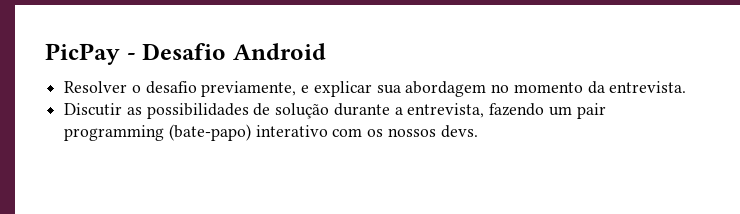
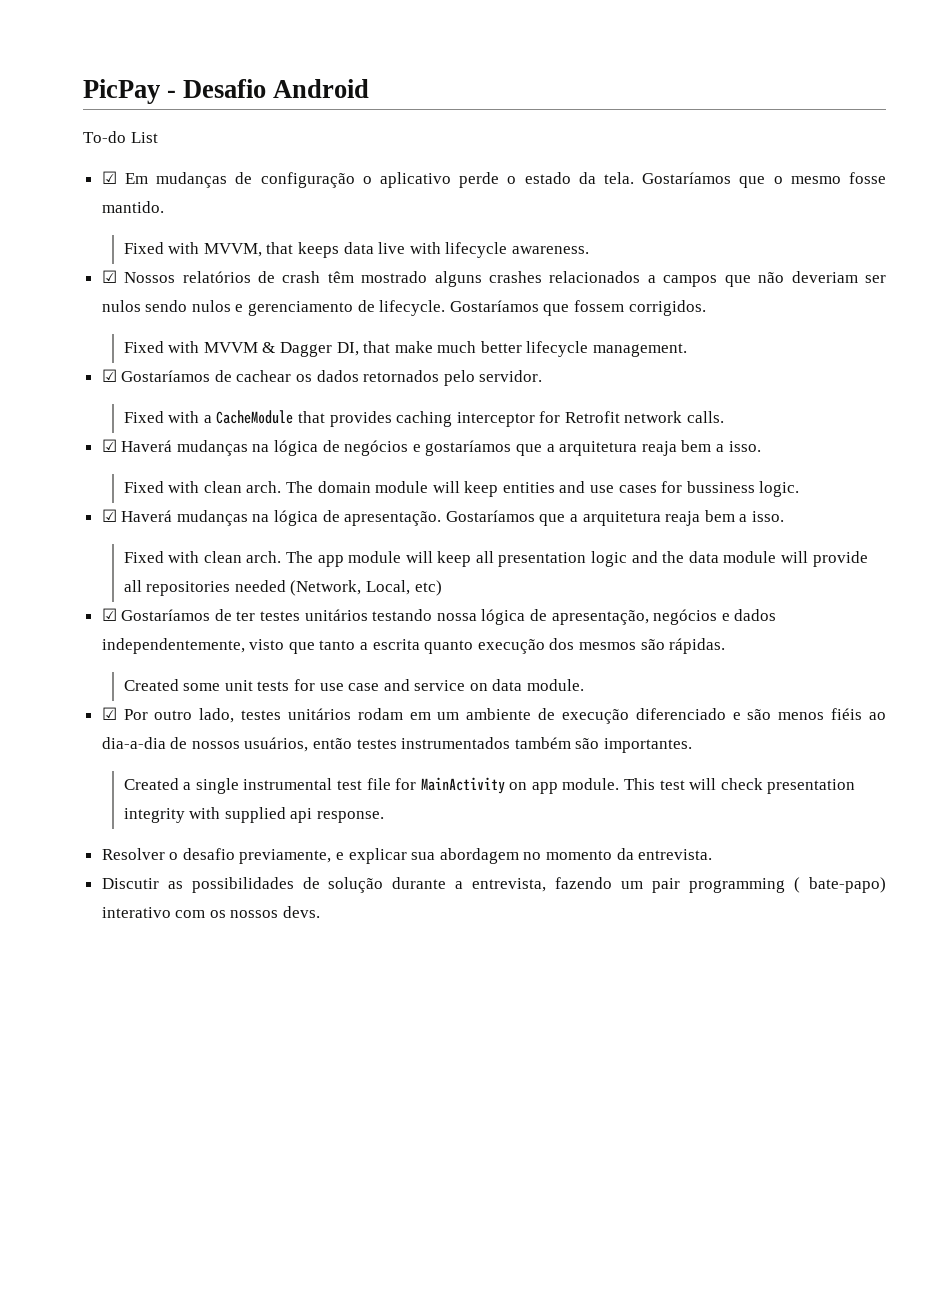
(326, 51) none -> [83,131,158,143] [101,171,886,188] [101,201,164,213] [123,242,589,258] [101,270,886,287] [101,300,706,316] [123,341,688,357] [101,369,543,386] [123,410,725,427] [101,439,761,456] [123,481,800,497] [101,509,784,526] [123,551,868,567] [123,580,442,596] [101,608,777,625] [101,638,726,654] [123,679,585,691] [101,707,886,724] [101,737,693,753] [123,777,856,794] [123,807,384,823] // To-do List // ☑ Em mudanças de configuração o aplicativo perde o estado da tela. Gostaríamos que o mesmo fosse mantido. // Fixed with MVVM, that keeps data live with lifecycle awareness. // ☑ Nossos relatórios de crash têm mostrado alguns crashes relacionados a campos que não deveriam ser nulos sendo nulos e gerenciamento de lifecycle. Gostaríamos que fossem corrigidos. // Fixed with MVVM & Dagger DI, that make much better lifecycle management. // ☑ Gostaríamos de cachear os dados retornados pelo servidor. // Fixed with a CacheModule that provides caching interceptor for Retrofit network calls. // ☑ Haverá mudanças na lógica de negócios e gostaríamos que a arquitetura reaja bem a isso. // Fixed with clean arch. The domain module will keep entities and use cases for bussiness logic. // ☑ Haverá mudanças na lógica de apresentação. Gostaríamos que a arquitetura reaja bem a isso. // Fixed with clean arch. The app module will keep all presentation logic and the data module will provide all repositories needed (Network, Local, etc) // ☑ Gostaríamos de ter testes unitários testando nossa lógica de apresentação, negócios e dados independentemente, visto que tanto a escrita quanto execução dos mesmos são rápidas. // Created some unit tests for use case and service on data module. // ☑ Por outro lado, testes unitários rodam em um ambiente de execução diferenciado e são menos fiéis ao dia-a-dia de nossos usuários, então testes instrumentados também são importantes. // Created a single instrumental test file for MainActivity on app module. This test will check presentation integrity with supplied api response.
[168,124,251,141] (bate-papo) -> [794,877,886,893] ( bate-papo)

